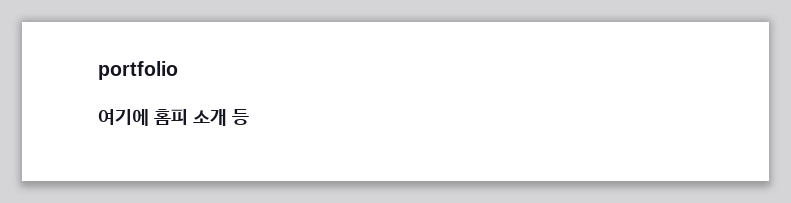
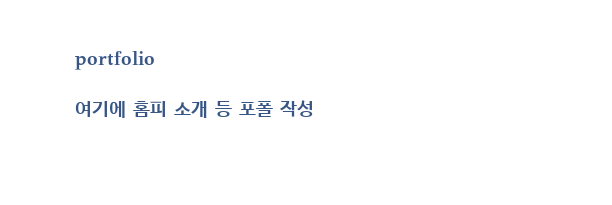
(249, 117) none -> [239,100,314,117] 포폴 작성

